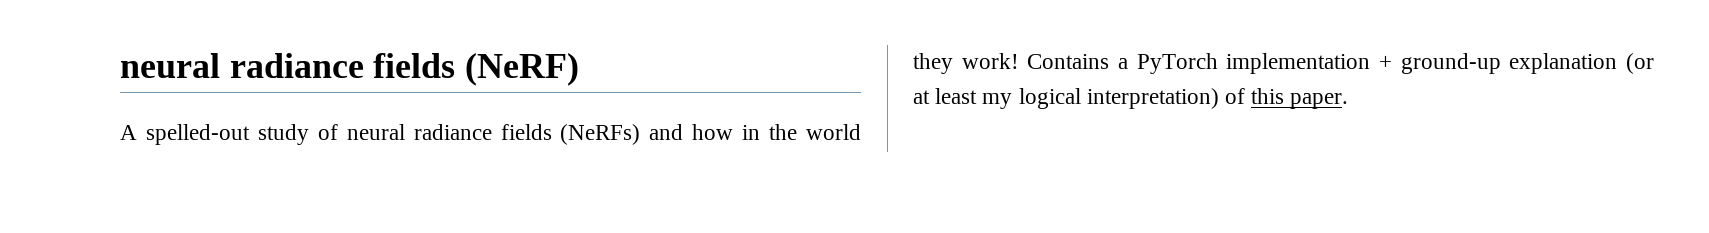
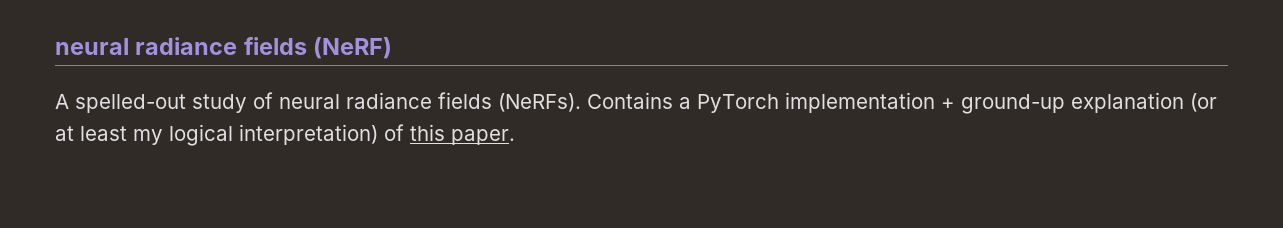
[560,124,861,145] [913,53,1019,74] (NeRFs) and how in the world they work! -> [498,93,581,112] (NeRFs).

